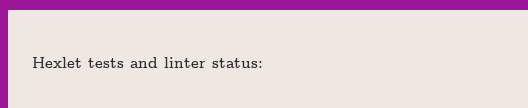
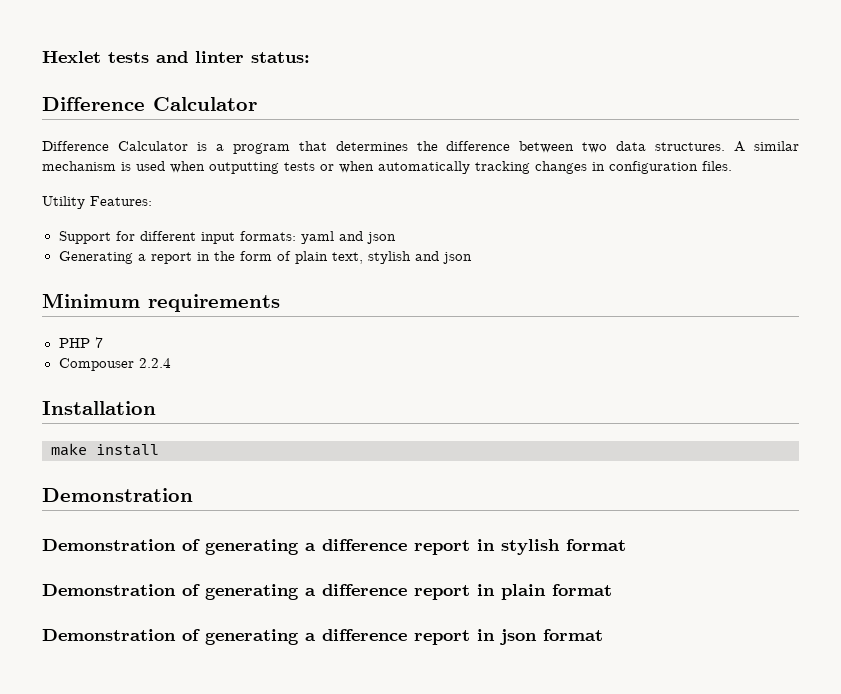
(263, 63) none -> [42,97,257,111] [42,141,800,154] [42,161,732,174] [42,196,152,209] [58,231,396,244] [58,251,472,264] [42,293,280,312] [58,337,103,348] [58,358,171,371] [42,401,156,415] [51,443,159,456] [42,488,193,502] [42,539,626,555] [42,584,612,600] [42,629,603,645] // Difference Calculator // Difference Calculator is a program that determines the difference between two data structures. A similar mechanism is used when outputting tests or when automatically tracking changes in configuration files. // Utility Features: // Support for different input formats: yaml and json // Generating a report in the form of plain text, stylish and json // Minimum requirements // PHP 7 // Compouser 2.2.4 // Installation // make install // Demonstration // Demonstration of generating a difference report in stylish format // Demonstration of generating a difference report in plain format // Demonstration of generating a difference report in json format

